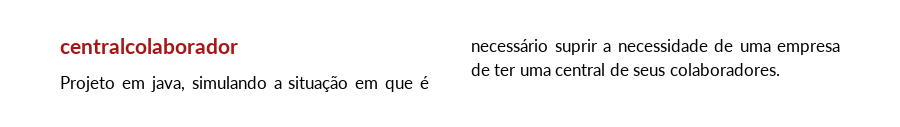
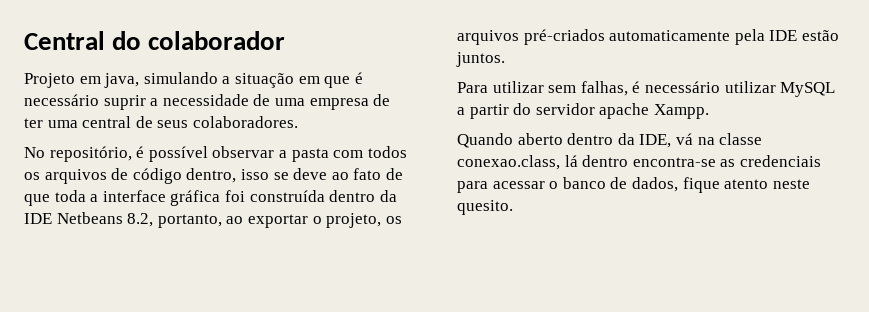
[60,38,238,54] centralcolaborador -> [24,31,286,50] Central do colaborador
(780, 69) none -> [24,146,407,162] [24,168,403,184] [24,190,397,206] [24,212,402,228] [457,29,839,45] [456,52,505,67] [457,81,836,97] [457,103,709,119] [457,133,763,148] [457,155,821,170] [457,177,810,193] [457,200,513,215] // No repositório, é possível observar a pasta com todos os arquivos de código dentro, isso se deve ao fato de que toda a interface gráfica foi construída dentro da IDE Netbeans 8.2, portanto, ao exportar o projeto, os arquivos pré-criados automaticamente pela IDE estão juntos. // Para utilizar sem falhas, é necessário utilizar MySQL a partir do servidor apache Xampp. // Quando aberto dentro da IDE, vá na classe conexao.class, lá dentro encontra-se as credenciais para acessar o banco de dados, fique atento neste quesito.

